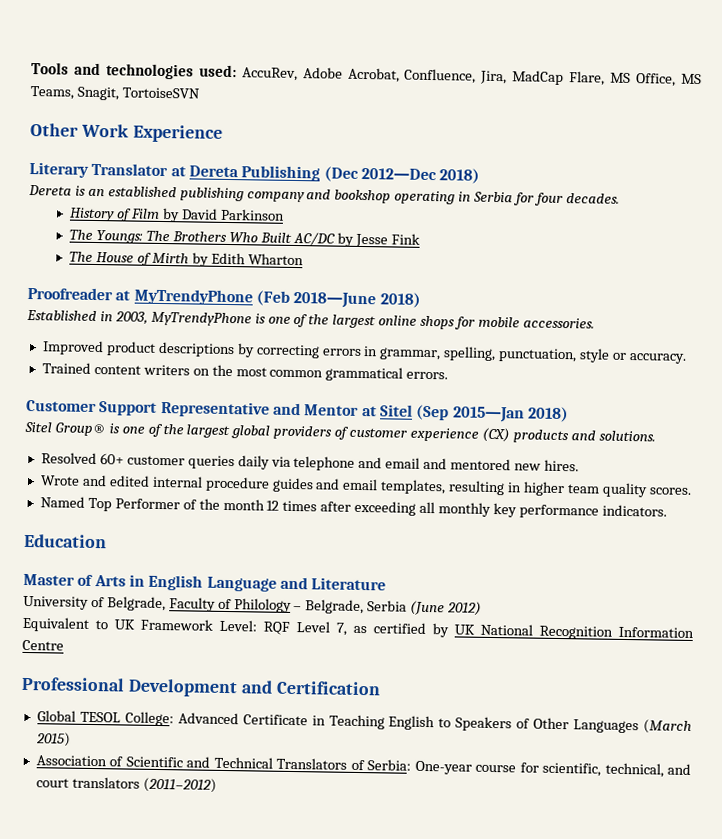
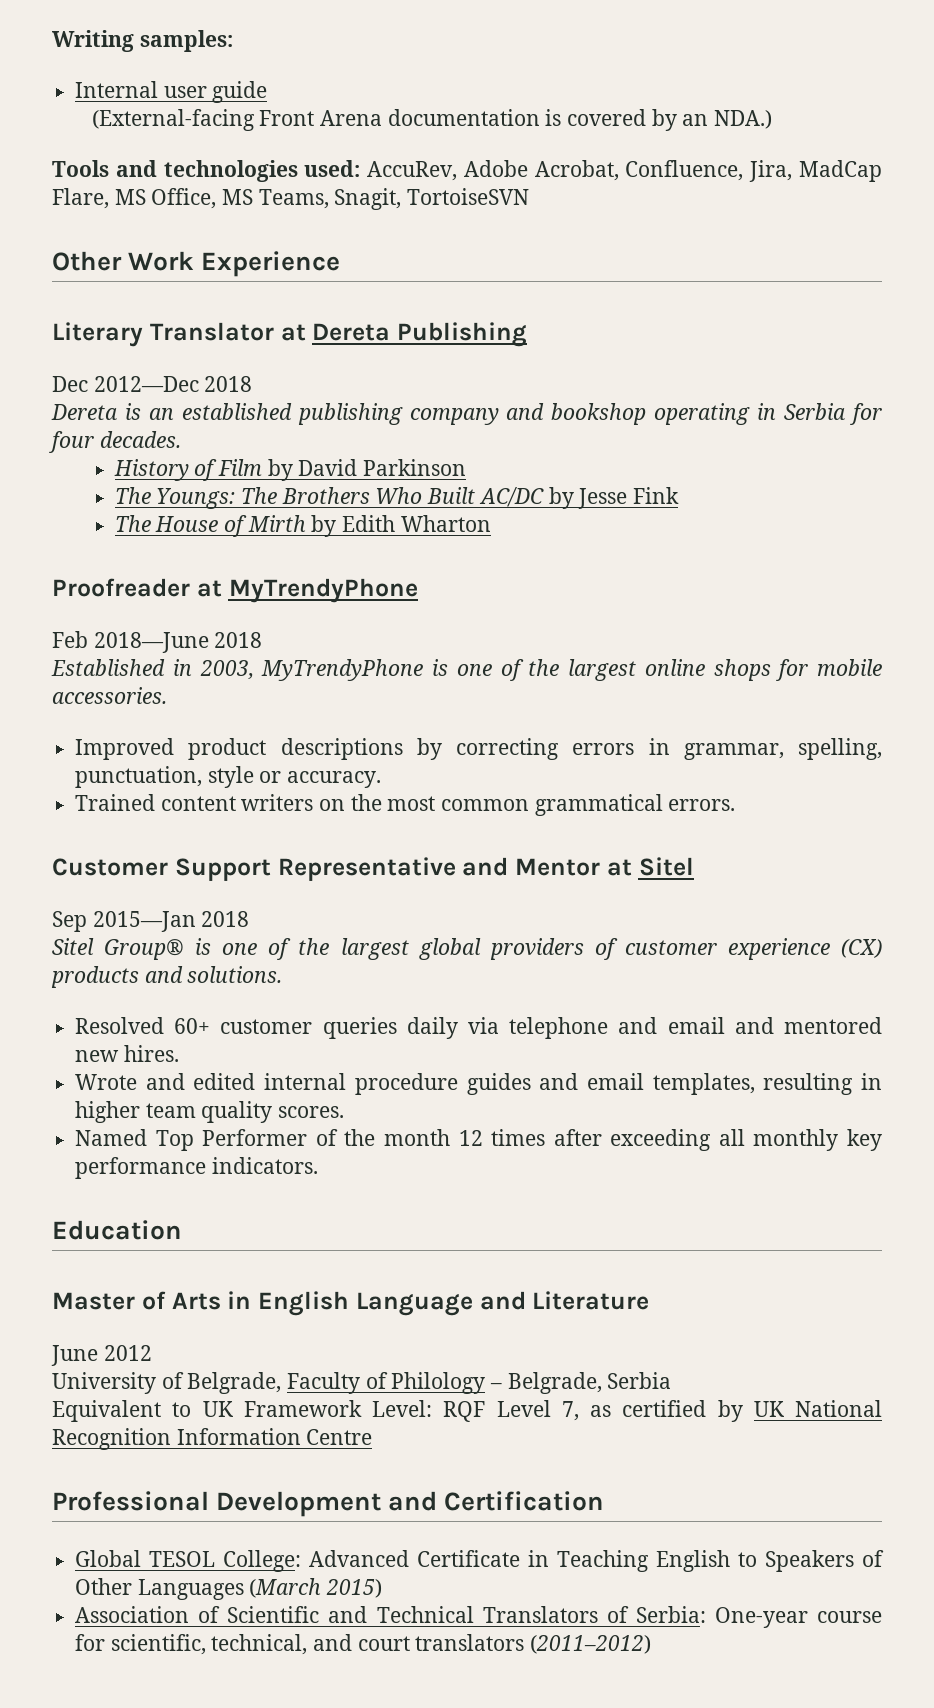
(31, 68) none -> [52,30,233,52] [75,81,268,103] [91,109,773,131] Writing samples: // Internal user guide // (External-facing Front Arena documentation is covered by an NDA.) //
[323,166,481,184] (Dec 2012—Dec 2018) -> [52,376,253,392] // Dec 2012—Dec 2018
[255,290,421,309] (Feb 2018—June 2018) -> [52,631,263,653] // Feb 2018—June 2018
[416,404,569,423] (Sep 2015—Jan 2018) -> [52,911,250,932] // Sep 2015—Jan 2018
(387, 584) none -> [51,1345,152,1366] // June 2012
[410,600,483,616] (June 2012) -> (672, 1380) none

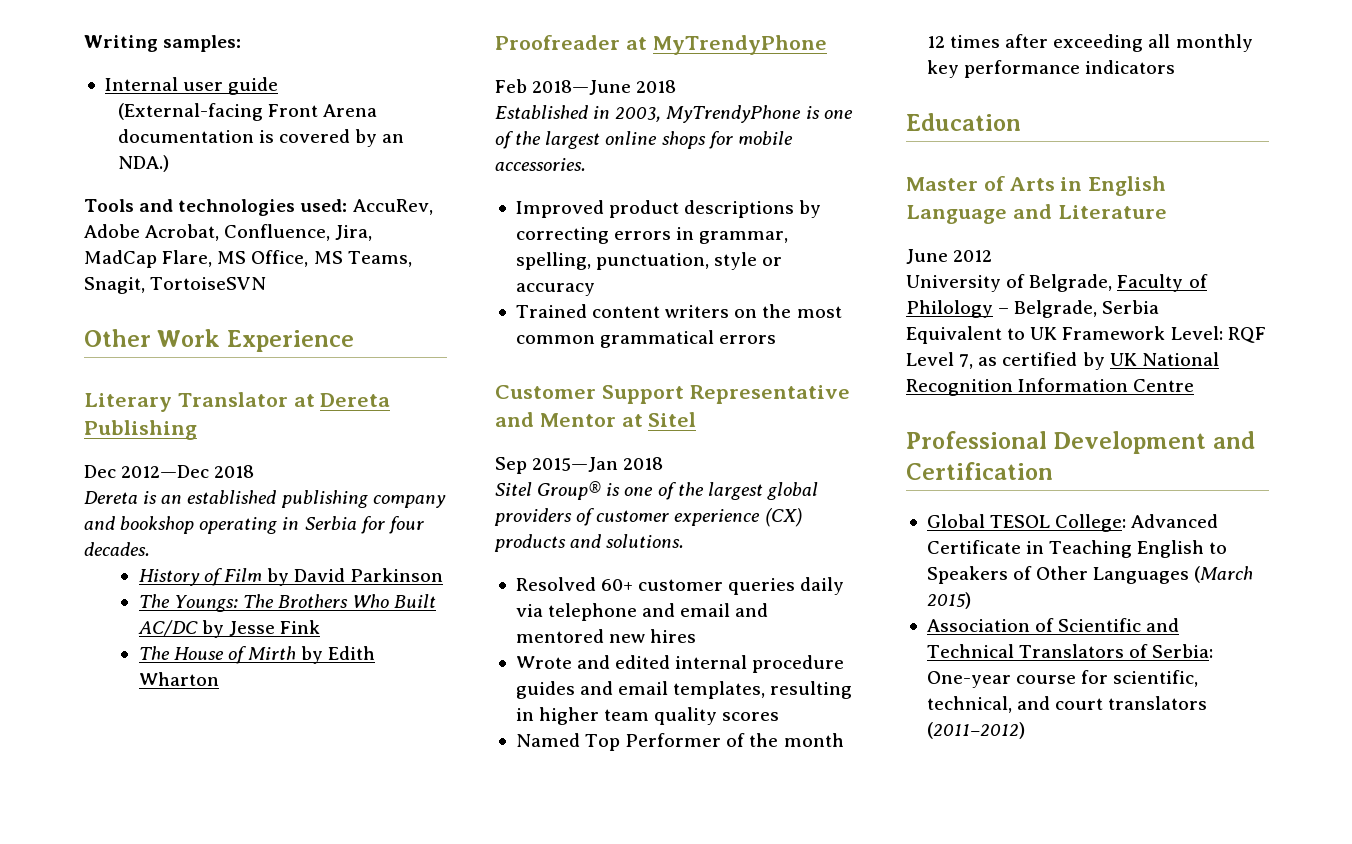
[287,771,382,788] accuracy. -> [515,283,595,296] accuracy
[668,799,736,811] errors. -> [719,335,777,344] errors
[123,1045,179,1062] hires. -> [650,629,697,643] hires
[278,1106,345,1118] scores. -> [722,712,780,721] scores
[211,1157,318,1174] indicators. -> [1085,60,1176,74] indicators

